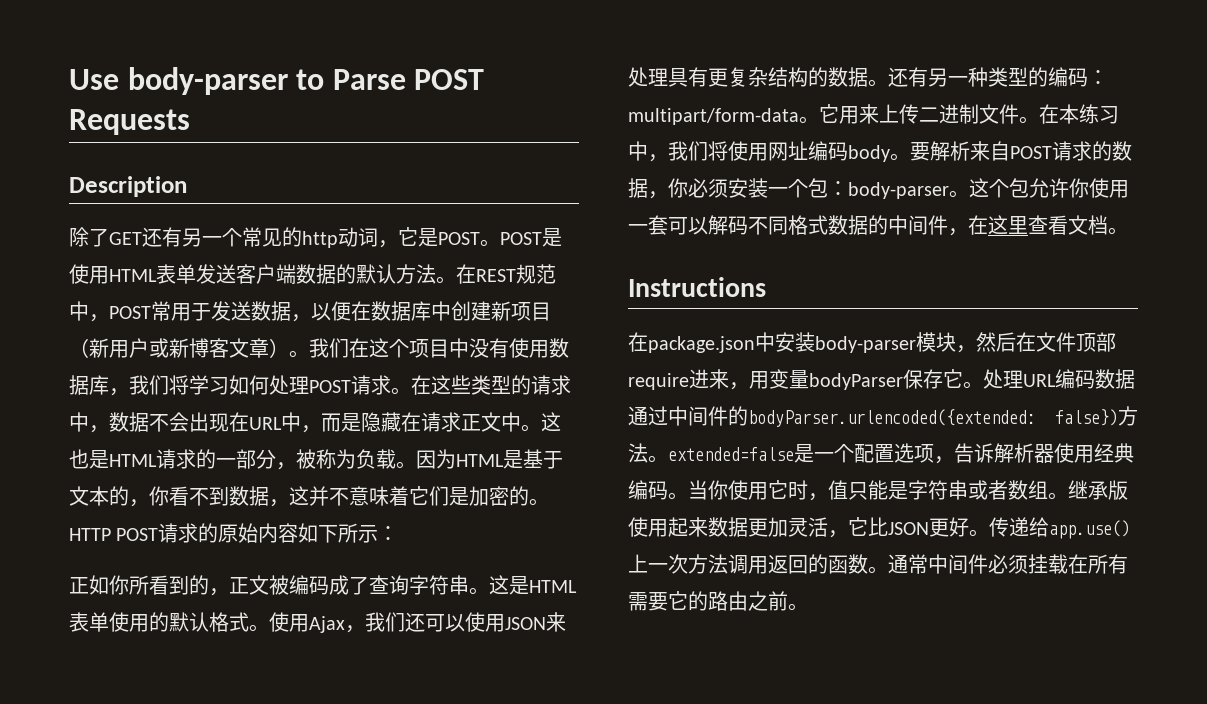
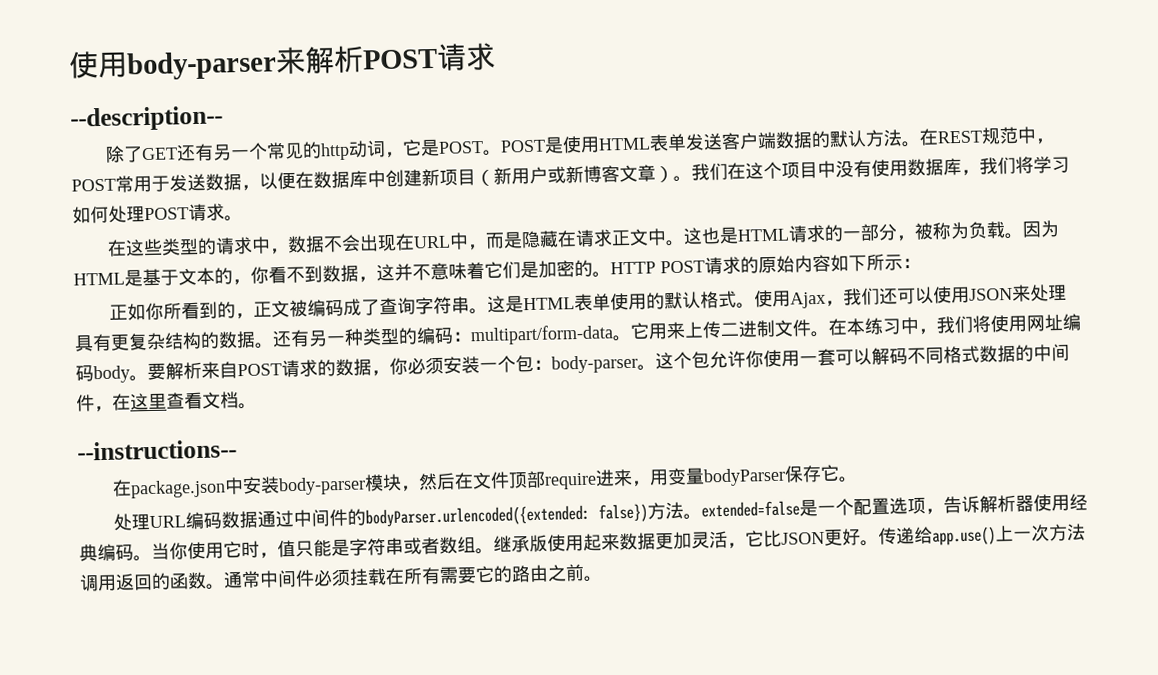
[69,67,485,95] [69,109,190,135] [69,176,187,197] Use body-parser to Parse POST Requests // Description -> [68,42,496,81] [70,105,223,132] 使用body-parser来解析POST请求 // --description--
(411, 391) none -> (243, 218) //
[628,277,766,297] Instructions -> [77,439,237,461] --instructions--
(983, 385) none -> (859, 479) //

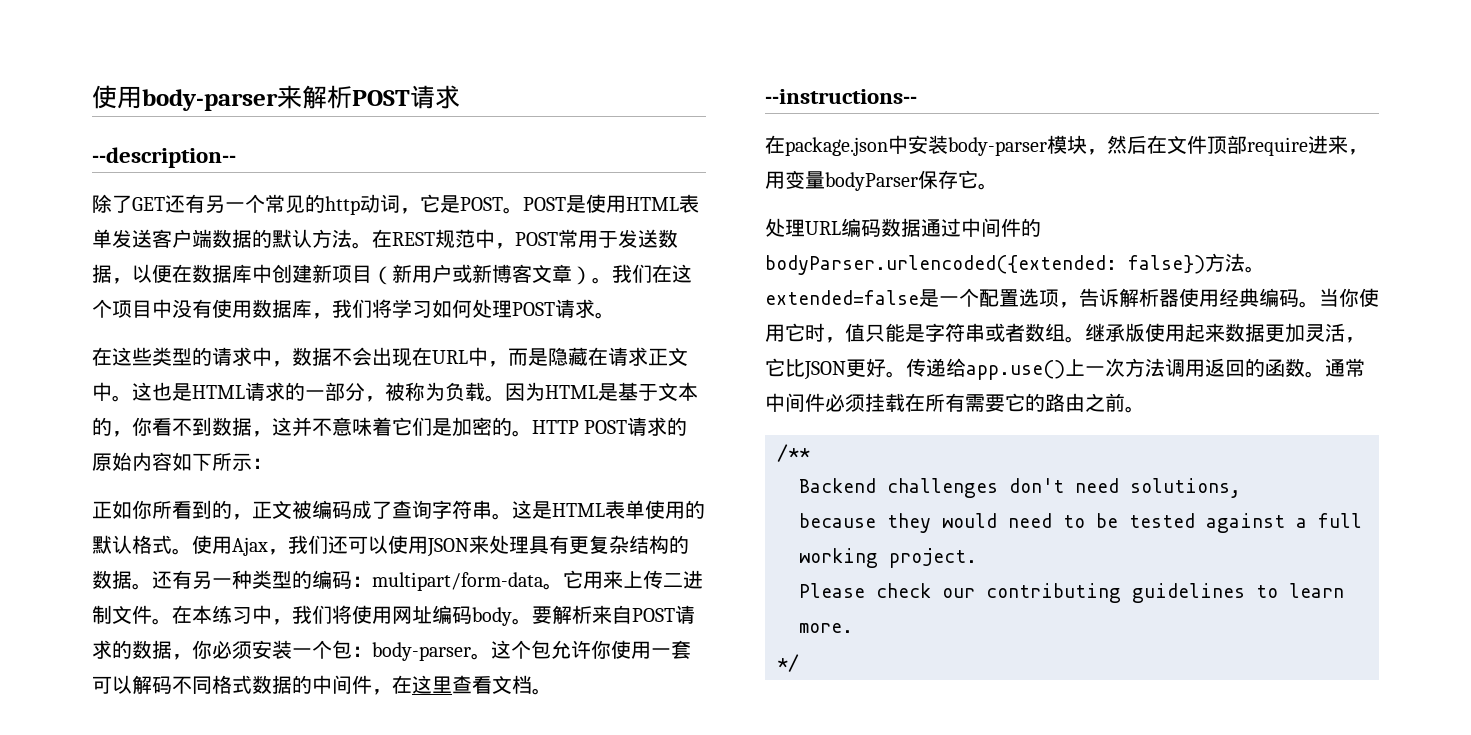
(603, 578) none -> [777,444,810,462] [799,478,1241,498] [799,513,1362,533] [799,548,977,568] [799,583,1344,603] [799,623,853,633] [777,654,799,672] // /** // Backend challenges don't need solutions, // because they would need to be tested against a full working project. // Please check our contributing guidelines to learn more. // */

